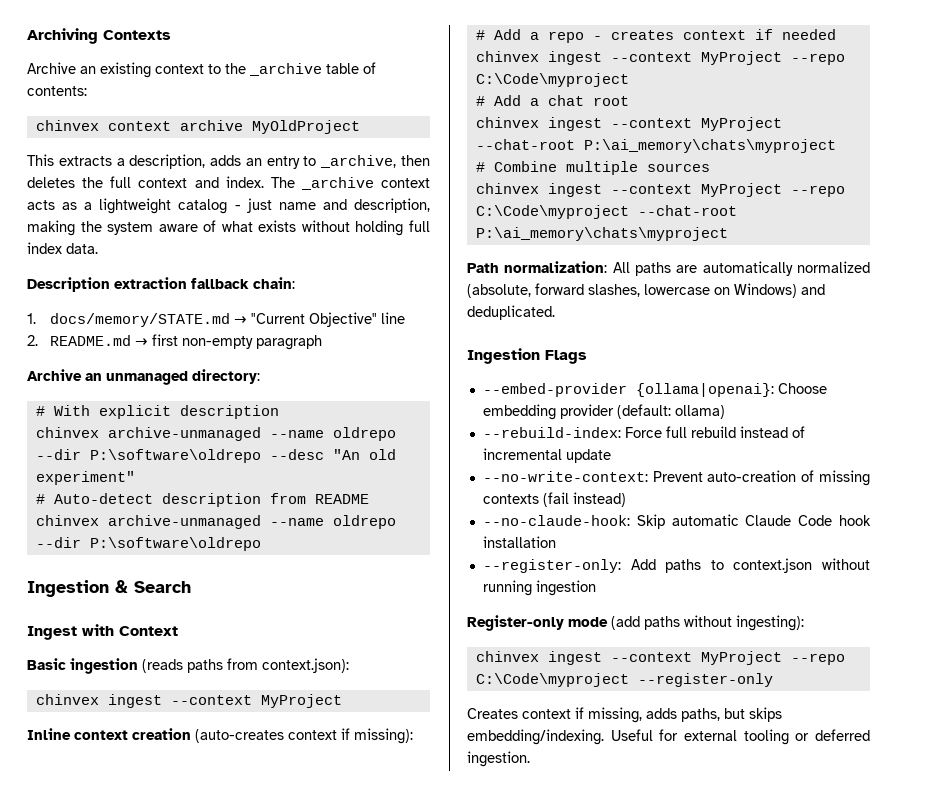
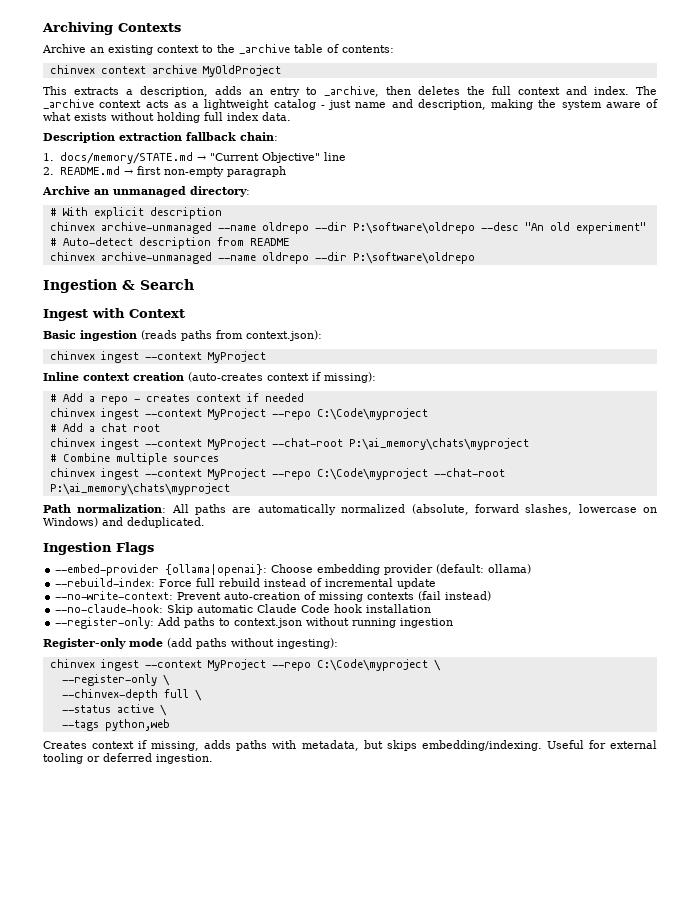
(629, 680) none -> [433,659,441,671] \ //
(773, 680) none -> [162,674,170,686] [61,689,202,701] [61,704,167,716] [61,719,170,731] \ // --chinvex-depth full \ // --status active \ // --tags python,web
[681,708,720,722] paths, -> [236,740,359,751] paths with metadata,

